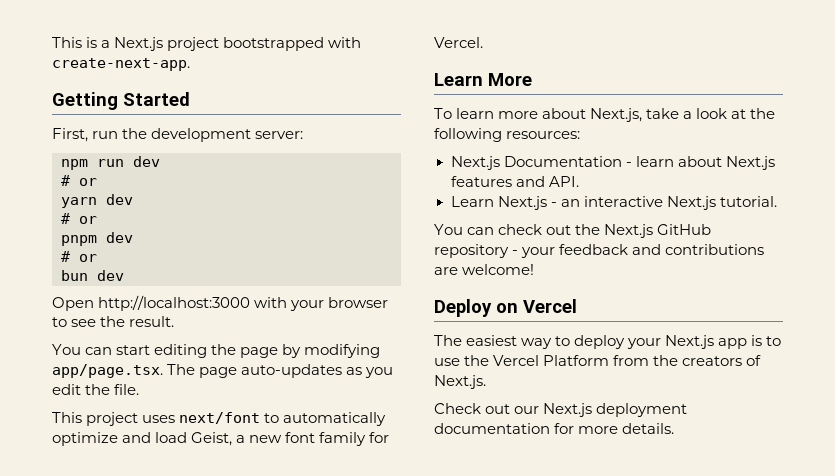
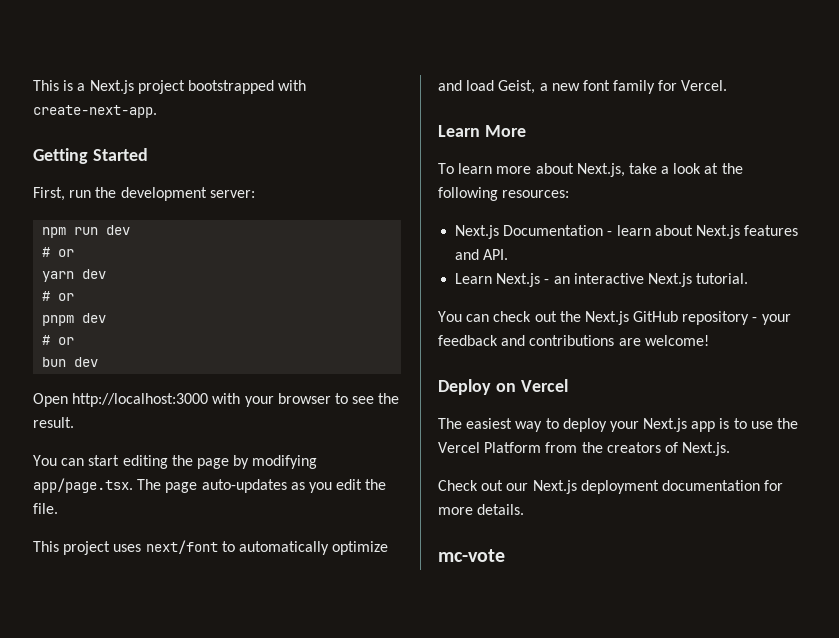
(675, 428) none -> [438,549,505,562] // mc-vote

